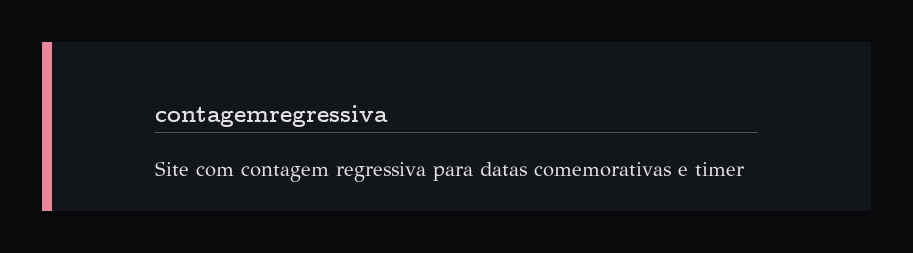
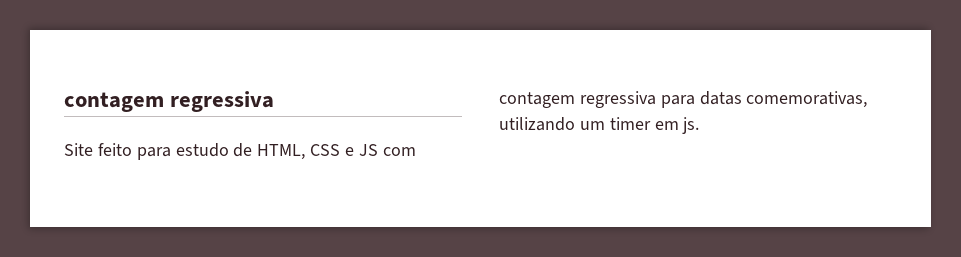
[155,105,388,127] contagemregressiva -> [64,91,275,112] contagem regressiva
(189, 168) none -> [97,143,378,160] feito para estudo de HTML, CSS e JS
[534,162,745,177] comemorativas e timer -> [746,91,868,108] [499,117,700,134] comemorativas, utilizando um timer em js.

